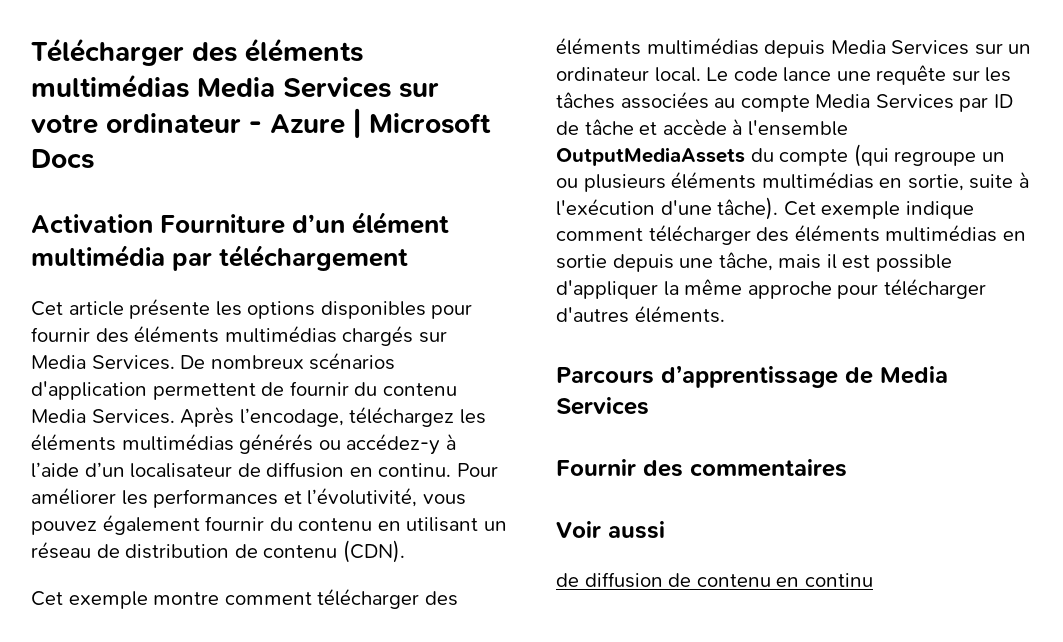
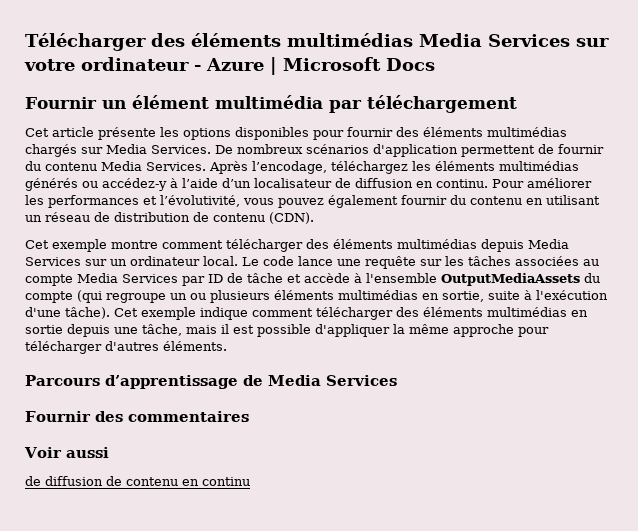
[31,214,346,234] Activation Fourniture d’un -> [25,97,126,109] Fournir un

